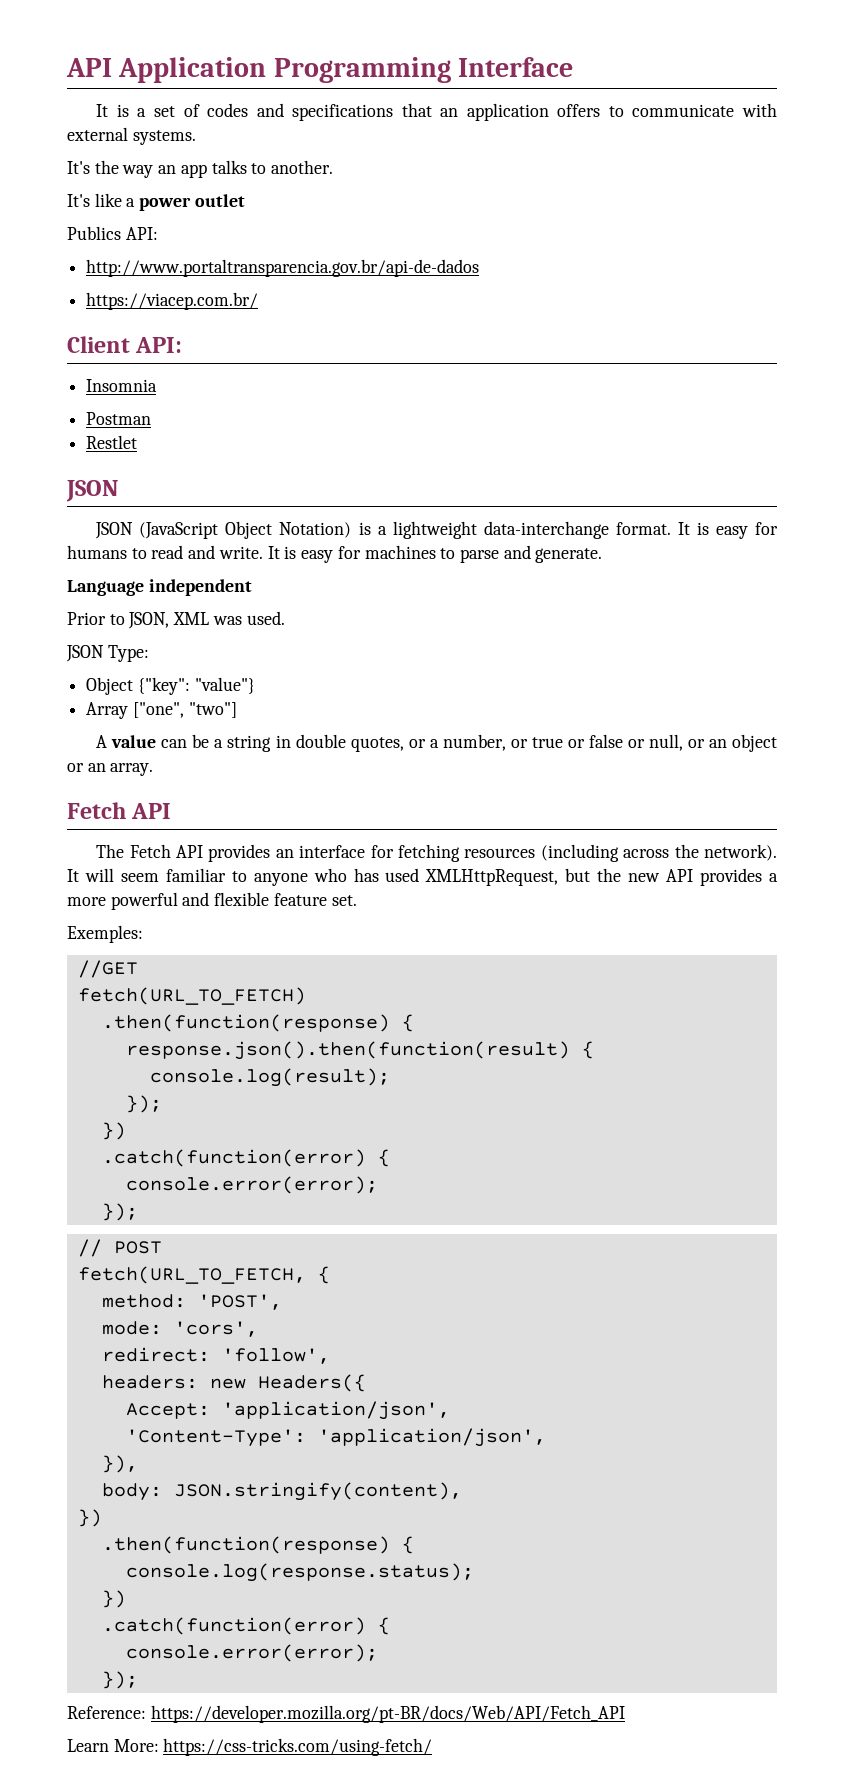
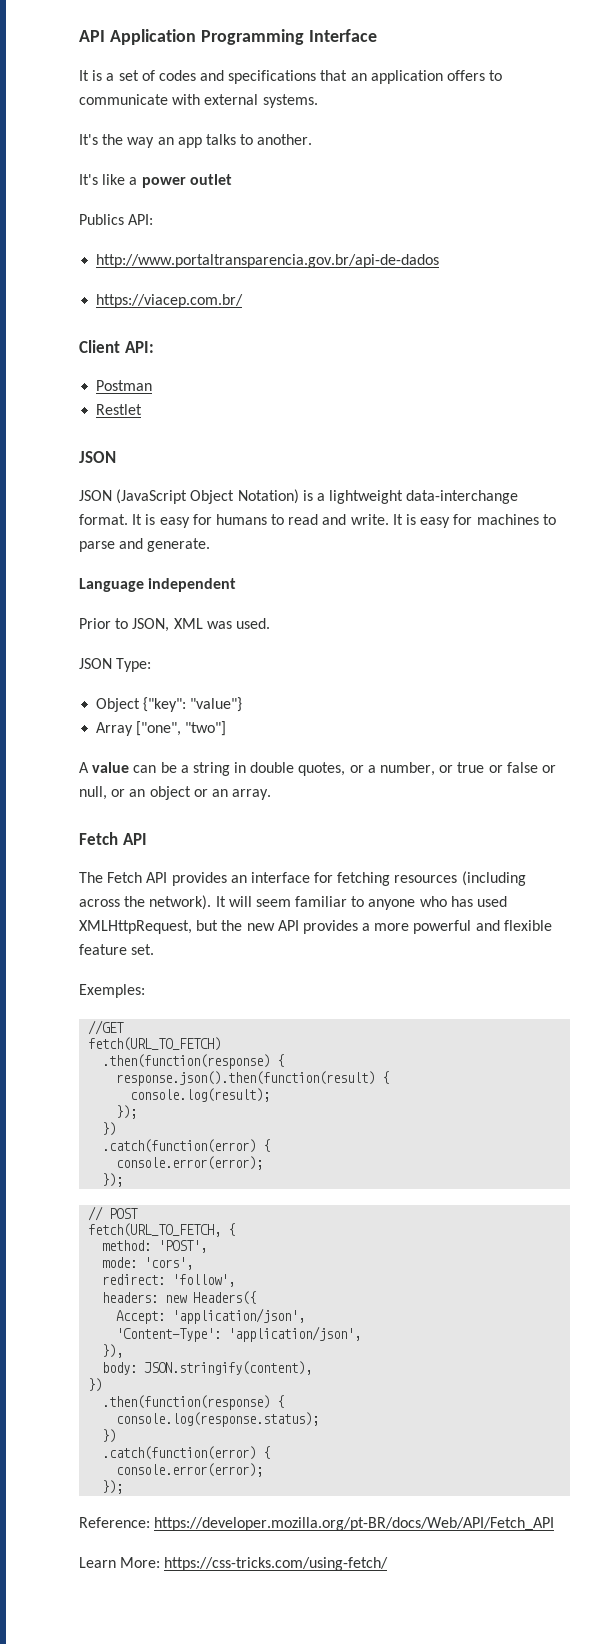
[86,379,158,392] // Insomnia -> (154, 347) none

